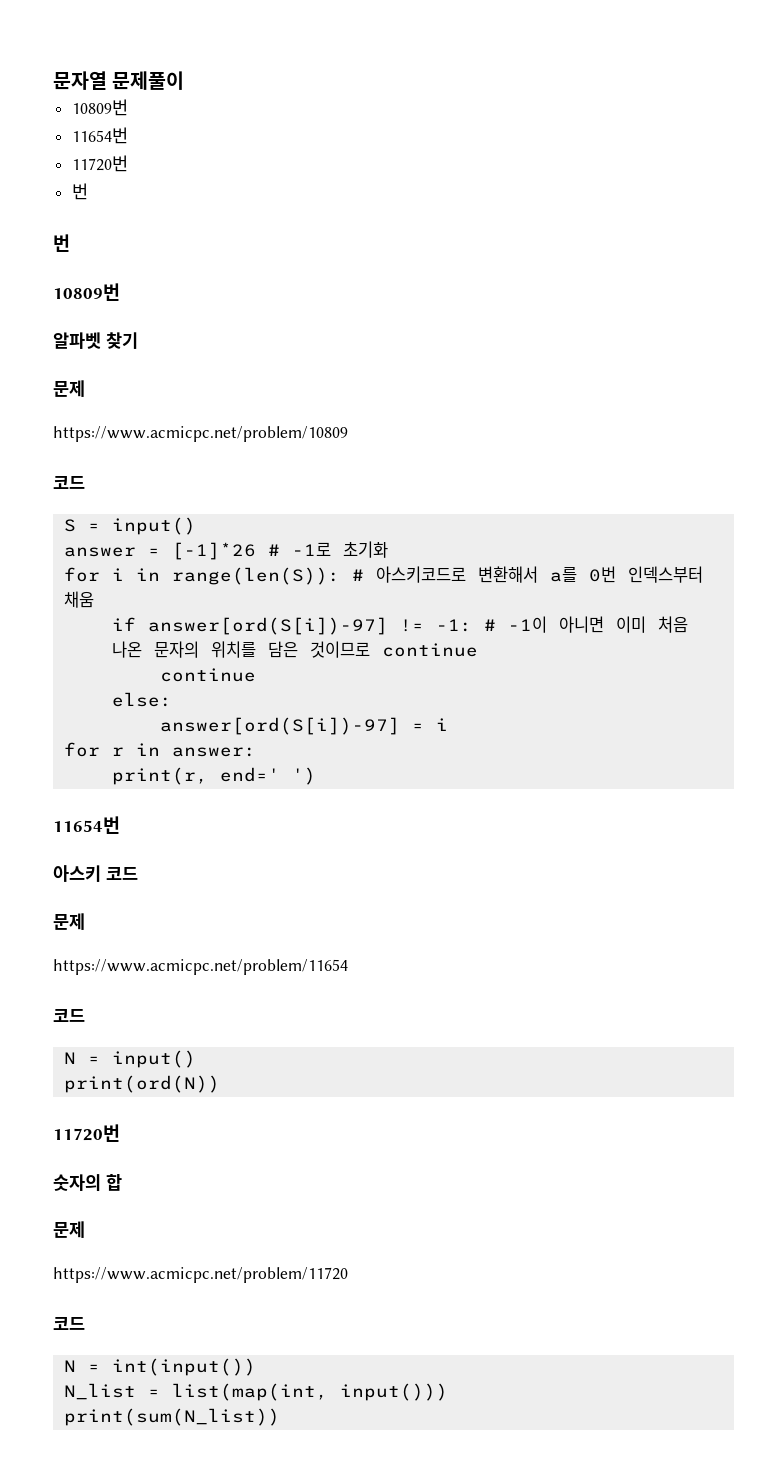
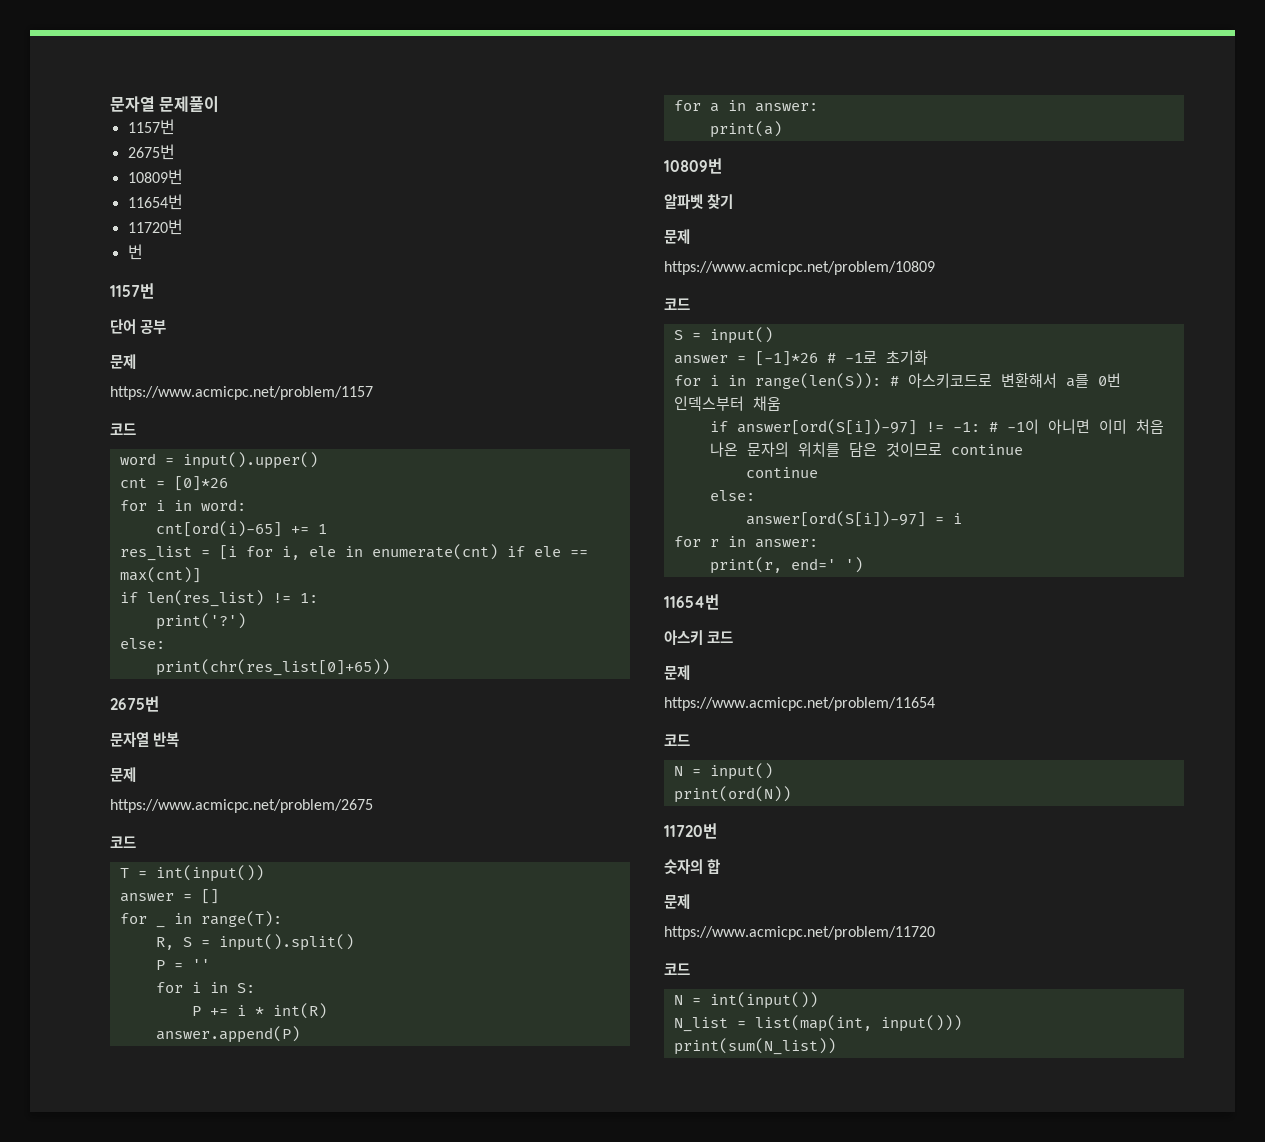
(185, 80) none -> [127,119,175,135] [127,144,175,160] // 1157번 // 2675번
[53,234,70,252] 번 -> [110,283,154,299] [110,319,166,335] [110,354,136,369] [110,386,373,400] [110,423,136,435] [119,452,318,469] [119,476,228,491] [119,499,246,511] [155,521,327,537] [119,544,588,561] [119,567,201,583] [119,590,318,607] [155,613,246,630] [119,638,165,649] [155,659,390,676] [110,696,159,712] [110,732,179,748] [110,767,136,782] [110,799,373,813] [110,836,136,848] [119,865,264,882] [119,889,219,904] [119,913,147,924] [155,924,165,928] [173,911,282,927] [155,934,354,951] [155,959,210,970] [155,982,255,993] [191,1003,327,1019] [155,1026,300,1043] [673,100,818,112] [709,121,782,138] 1157번 // 단어 공부 // 문제 // https://www.acmicpc.net/problem/1157 // 코드 // word = input().upper() // cnt = [0]*26 // for i in word: // cnt[ord(i)-65] += 1 // res_list = [i for i, ele in enumerate(cnt) if ele == max(cnt)] // if len(res_list) != 1: // print('?') // else: // print(chr(res_list[0]+65)) // 2675번 // 문자열 반복 // 문제 // https://www.acmicpc.net/problem/2675 // 코드 // T = int(input()) // answer = [] // for _ in range(T): // R, S = input().split() // P = '' // for i in S: // P += i * int(R) // answer.append(P) // for a in answer: // print(a)

